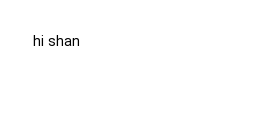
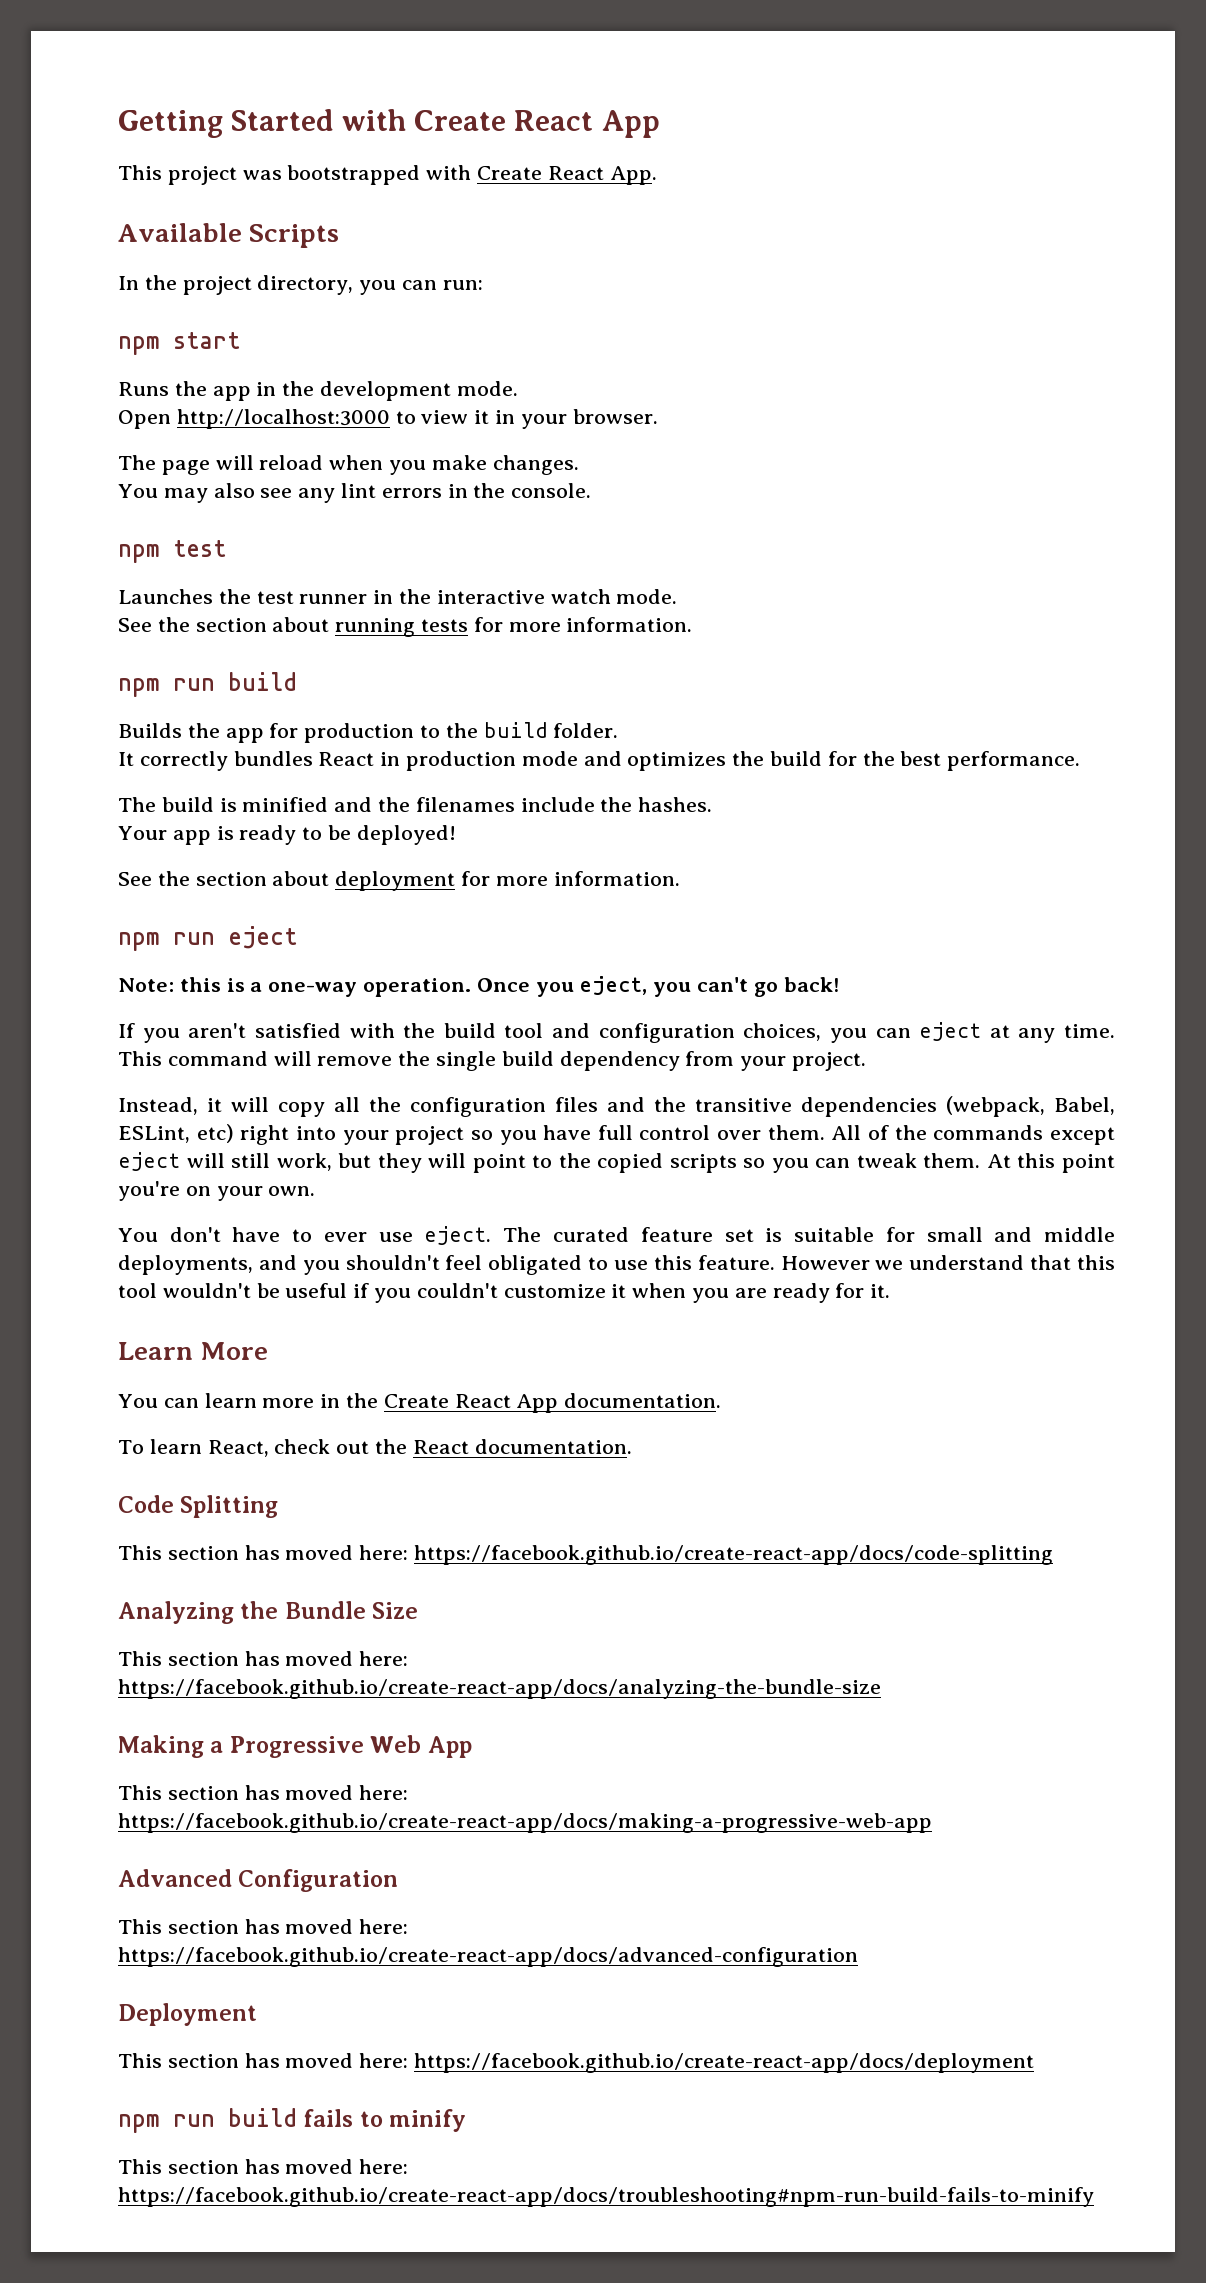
[33,35,80,46] hi shan -> [118,109,660,138] [118,165,657,185] [118,223,340,248] [118,275,483,295] [118,332,240,355] [118,381,518,401] [118,409,658,429] [118,455,579,475] [118,483,592,503] [118,540,226,563] [118,589,678,604] [118,617,693,637] [118,672,297,697] [118,722,619,743] [118,751,1081,771] [118,797,713,812] [118,825,456,845] [118,871,680,891] [118,926,297,951] [118,976,839,997] [118,1022,1115,1043] [118,1051,867,1071] [118,1096,1115,1117] [118,1124,1115,1145] [118,1152,1115,1173] [118,1181,316,1201] [118,1226,1115,1245] [118,1255,1115,1275] [118,1283,891,1303] [118,1342,269,1360] [118,1393,722,1413] [118,1439,632,1457] [118,1495,279,1518] [118,1545,1054,1565] [118,1601,419,1624] [118,1651,409,1666] [118,1679,881,1699] [118,1735,472,1758] [118,1785,409,1800] [118,1813,932,1833] [118,1869,399,1892] [118,1919,409,1934] [118,1947,858,1967] [118,2003,257,2026] [118,2053,1035,2073] [118,2108,467,2133] [118,2159,409,2174] [118,2187,1094,2207] Getting Started with Create React App // This project was bootstrapped with Create React App. // Available Scripts // In the project directory, you can run: // npm start // Runs the app in the development mode. // Open http://localhost:3000 to view it in your browser. // The page will reload when you make changes. // You may also see any lint errors in the console. // npm test // Launches the test runner in the interactive watch mode. // See the section about running tests for more information. // npm run build // Builds the app for production to the build folder. // It correctly bundles React in production mode and optimizes the build for the best performance. // The build is minified and the filenames include the hashes. // Your app is ready to be deployed! // See the section about deployment for more information. // npm run eject // Note: this is a one-way operation. Once you eject, you can't go back! // If you aren't satisfied with the build tool and configuration choices, you can eject at any time. This command will remove the single build dependency from your project. // Instead, it will copy all the configuration files and the transitive dependencies (webpack, Babel, ESLint, etc) right into your project so you have full control over them. All of the commands except eject will still work, but they will point to the copied scripts so you can tweak them. At this point you're on your own. // You don't have to ever use eject. The curated feature set is suitable for small and middle deployments, and you shouldn't feel obligated to use this feature. However we understand that this tool wouldn't be useful if you couldn't customize it when you are ready for it. // Learn More // You can learn more in the Create React App documentation. // To learn React, check out the React documentation. // Code Splitting // This section has moved here: https://facebook.github.io/create-react-app/docs/code-splitting // Analyzing the Bundle Size // This section has moved here: https://facebook.github.io/create-react-app/docs/analyzing-the-bundle-size // Making a Progressive Web App // This section has moved here: https://facebook.github.io/create-react-app/docs/making-a-progressive-web-app // Advanced Configuration // This section has moved here: https://facebook.github.io/create-react-app/docs/advanced-configuration // Deployment // This section has moved here: https://facebook.github.io/create-react-app/docs/deployment // npm run build fails to minify // This section has moved here: https://facebook.github.io/create-react-app/docs/troubleshooting#npm-run-build-fails-to-minify

